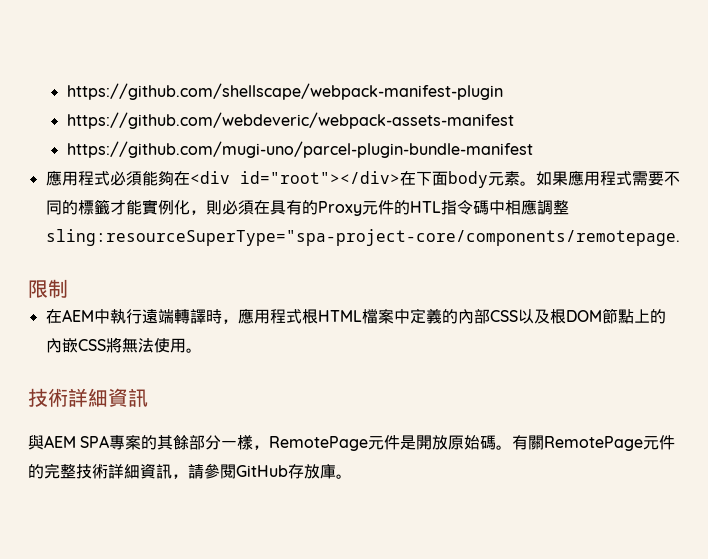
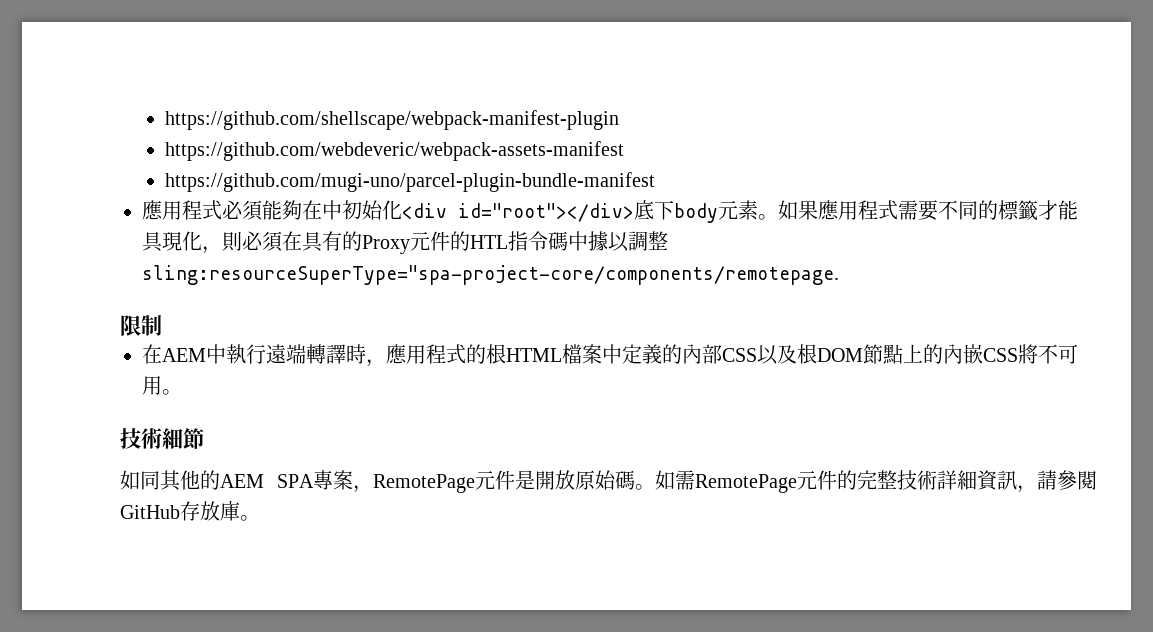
(190, 178) none -> [322,200,402,220] 中初始化
[399,171,448,186] 在下面 -> [634,200,674,220] 底下
[141,199,174,215] 實例 -> [142,232,182,252] 具現
[504,199,537,215] 相應 -> [588,231,629,252] 據以
(302, 316) none -> [466,344,486,364] 的
[121,338,170,353] 無法使 -> [1038,344,1078,364] 不可
[68,388,148,407] [28,434,254,450] 詳細資訊 // 與AEM SPA專案的其餘部分一樣 -> [162,428,204,450] [120,470,353,491] 細節 // 如同其他的AEM SPA專案
[512,435,545,450] 有關 -> [655,470,695,490] 如需

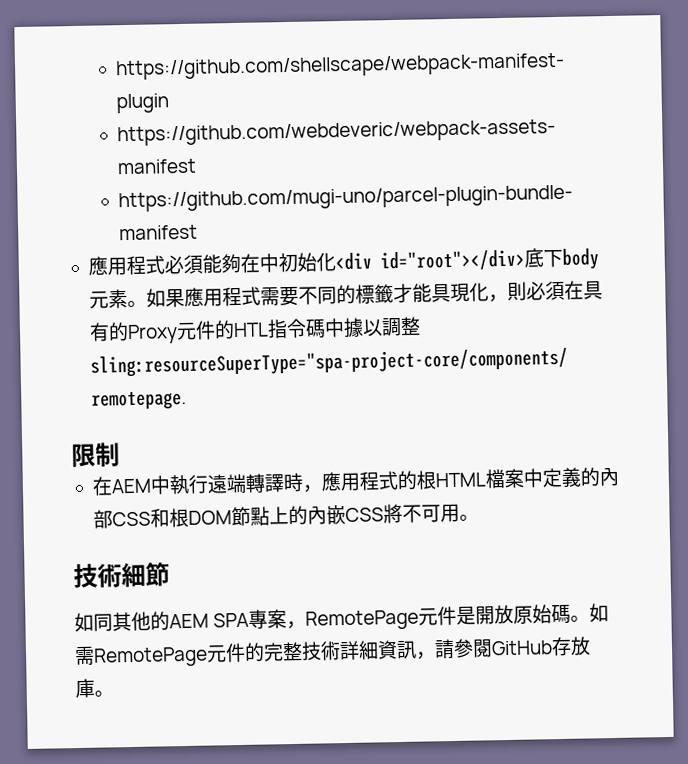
[757,345,797,365] 以及 -> [149,508,170,528] 和

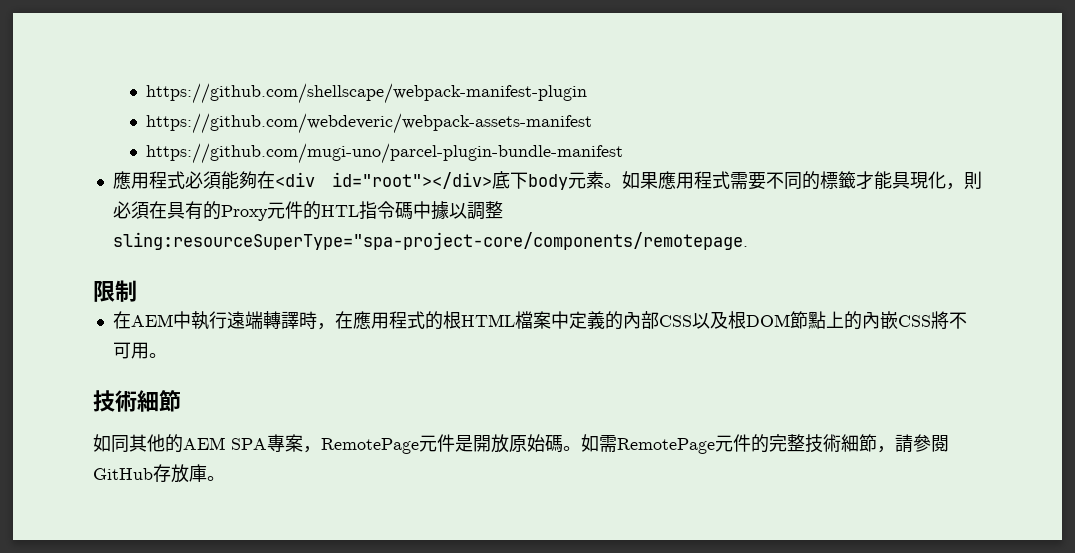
[258,252,336,273] 中初始化 -> (275, 180) none
(323, 488) none -> [334,311,353,329] 在
[149,508,170,528] 和 -> [691,311,728,329] 以及
[339,640,417,661] 詳細資訊 -> [841,434,877,452] 細節

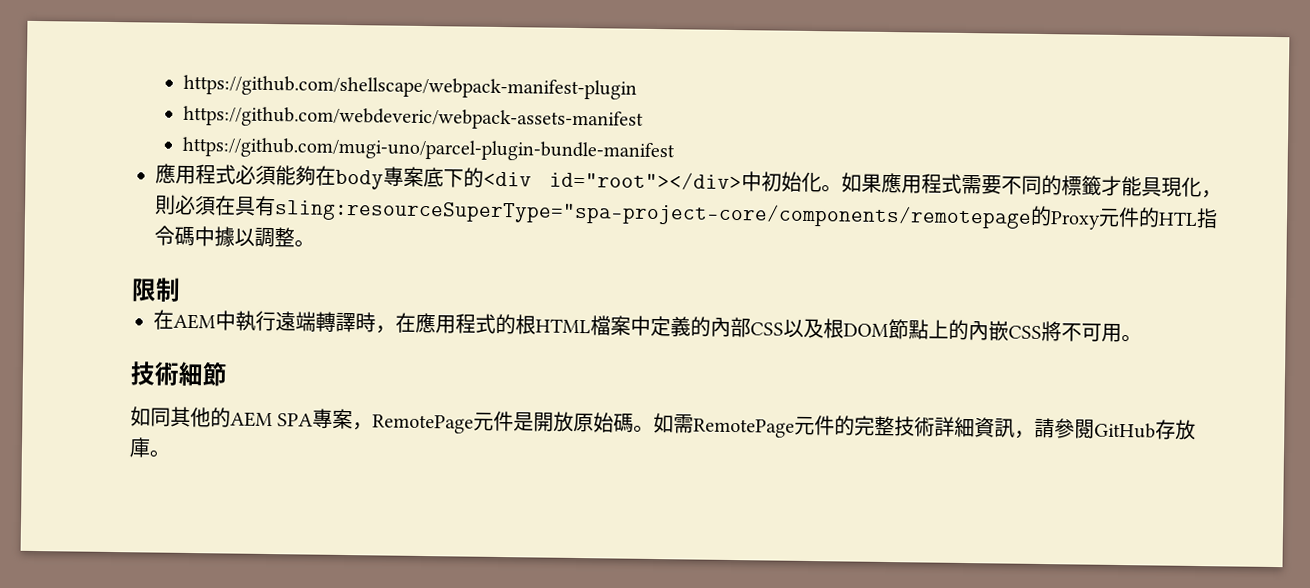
[274,171,604,190] <div id="root"></div>底下body元素 -> [335,166,822,193] body專案底下的<div id="root"></div>中初始化
(203, 210) none -> [274,198,1032,229] sling:resourceSuperType="spa-project-core/components/remotepage
[112,232,748,250] sling:resourceSuperType="spa-project-core/components/remotepage. -> [294,239,315,248] 。
[841,434,877,452] 細節 -> [934,416,1016,438] 詳細資訊

